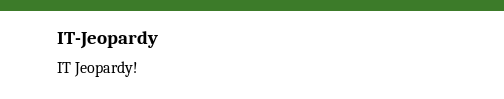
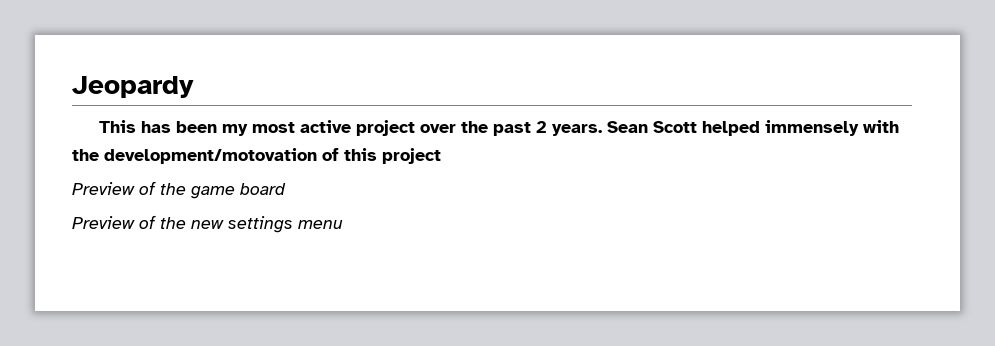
[57,31,158,49] [57,61,139,77] IT-Jeopardy // IT Jeopardy! -> [72,76,194,98] [99,120,900,136] [72,148,441,164] [72,181,286,199] [72,215,343,233] Jeopardy // This has been my most active project over the past 2 years. Sean Scott helped immensely with the development/motovation of this project // Preview of the game board // Preview of the new settings menu

